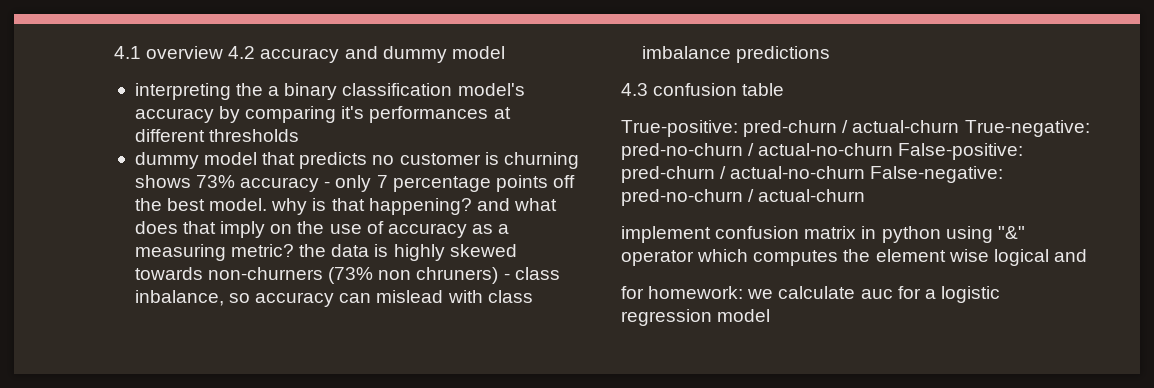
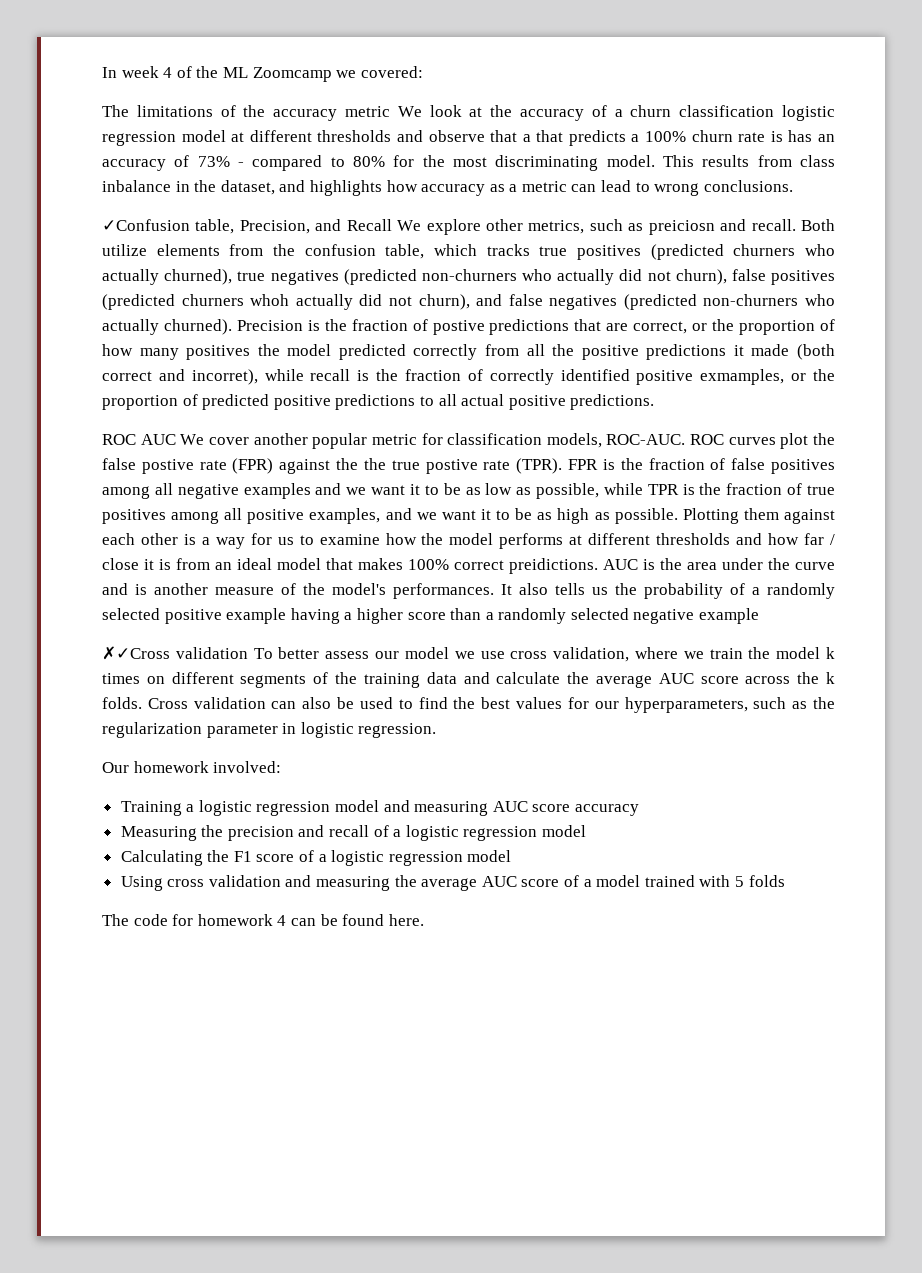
[114,46,505,63] [134,83,525,100] [134,106,511,123] [134,129,300,142] [134,152,579,169] [134,175,575,192] [134,198,557,215] [134,221,510,238] [134,244,517,261] [134,267,560,284] [134,290,533,307] [641,46,831,63] [621,83,785,96] [621,120,1090,137] [621,143,1024,160] [621,166,1004,183] [621,189,866,206] [621,226,1025,243] [621,249,1087,266] [621,286,1000,303] [621,309,771,326] 4.1 overview 4.2 accuracy and dummy model // interpreting the a binary classification model's accuracy by comparing it's performances at different thresholds // dummy model that predicts no customer is churning shows 73% accuracy - only 7 percentage points off the best model. why is that happening? and what does that imply on the use of accuracy as a measuring metric? the data is highly skewed towards non-churners (73% non chruners) - class inbalance, so accuracy can mislead with class imbalance predictions // 4.3 confusion table // True-positive: pred-churn / actual-churn True-negative: pred-no-churn / actual-no-churn False-positive: pred-churn / actual-no-churn False-negative: pred-no-churn / actual-churn // implement confusion matrix in python using "&" operator which computes the element wise logical and // for homework: we calculate auc for a logistic regression model -> [102,66,423,82] [102,105,835,121] [102,130,836,146] [102,155,835,171] [102,180,793,196] [102,219,836,235] [102,244,835,260] [102,269,835,285] [102,294,835,310] [102,319,835,335] [102,344,835,360] [102,369,835,385] [102,394,655,410] [102,433,835,449] [102,458,836,474] [102,483,836,499] [102,508,836,524] [102,533,835,549] [102,558,835,574] [102,583,835,599] [102,608,760,624] [102,646,835,662] [102,672,835,688] [102,697,836,713] [102,722,437,738] [102,761,282,773] [120,800,640,816] [120,825,587,841] [120,850,512,866] [120,875,785,891] [102,914,424,926] In week 4 of the ML Zoomcamp we covered: // The limitations of the accuracy metric We look at the accuracy of a churn classification logistic regression model at different thresholds and observe that a that predicts a 100% churn rate is has an accuracy of 73% - compared to 80% for the most discriminating model. This results from class inbalance in the dataset, and highlights how accuracy as a metric can lead to wrong conclusions. // ✓Confusion table, Precision, and Recall We explore other metrics, such as preiciosn and recall. Both utilize elements from the confusion table, which tracks true positives (predicted churners who actually churned), true negatives (predicted non-churners who actually did not churn), false positives (predicted churners whoh actually did not churn), and false negatives (predicted non-churners who actually churned). Precision is the fraction of postive predictions that are correct, or the proportion of how many positives the model predicted correctly from all the positive predictions it made (both correct and incorret), while recall is the fraction of correctly identified positive exmamples, or the proportion of predicted positive predictions to all actual positive predictions. // ROC AUC We cover another popular metric for classification models, ROC-AUC. ROC curves plot the false postive rate (FPR) against the the true postive rate (TPR). FPR is the fraction of false positives among all negative examples and we want it to be as low as possible, while TPR is the fraction of true positives among all positive examples, and we want it to be as high as possible. Plotting them against each other is a way for us to examine how the model performs at different thresholds and how far / close it is from an ideal model that makes 100% correct preidictions. AUC is the area under the curve and is another measure of the model's performances. It also tells us the probability of a randomly selected positive example having a higher score than a randomly selected negative example // ✗✓Cross validation To better assess our model we use cross validation, where we train the model k times on different segments of the training data and calculate the average AUC score across the k folds. Cross validation can also be used to find the best values for our hyperparameters, such as the regularization parameter in logistic regression. // Our homework involved: // Training a logistic regression model and measuring AUC score accuracy // Measuring the precision and recall of a logistic regression model // Calculating the F1 score of a logistic regression model // Using cross validation and measuring the average AUC score of a model trained with 5 folds // The code for homework 4 can be found here.

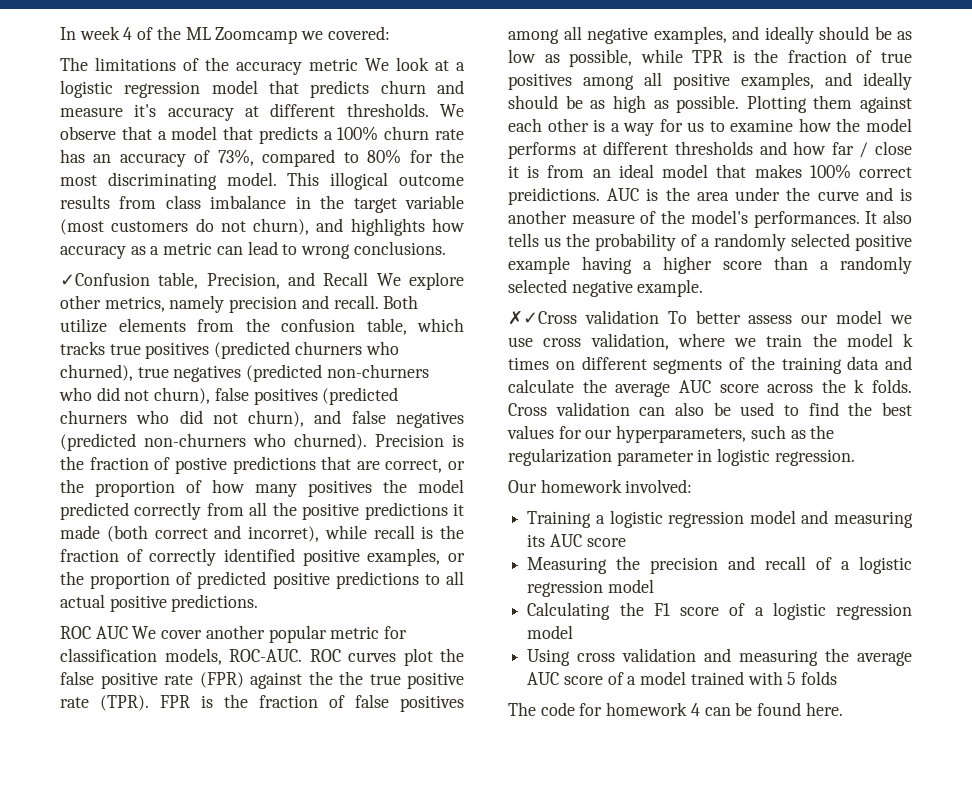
[490,105,835,121] [102,130,423,146] the accuracy of a churn classification logistic regression model at different thresholds and -> [456,62,465,71] [60,80,464,98] [60,103,464,121] a logistic regression model that predicts churn and measure it's accuracy at different thresholds. We
(531, 138) none -> [171,126,218,140] model
[770,131,783,142] is -> (464, 134) none
[197,156,244,167] 73% - -> [217,149,254,166] 73%,
(694, 161) none -> [330,172,465,190] illogical outcome
[102,180,171,192] inbalance -> [210,195,287,209] imbalance
[220,180,275,195] dataset, -> [353,195,465,213] [60,218,310,235] target variable (most customers do not churn),
[589,219,715,235] such as preiciosn -> [169,295,298,313] namely precision
[102,269,159,285] actually -> (399, 348) none
[557,269,615,285] actually -> (92, 394) none
[250,294,353,310] whoh actually -> [136,410,170,424] who
[102,319,159,335] actually -> (286, 440) none
[700,369,785,385] exmamples, -> [367,548,441,566] examples,
[141,459,194,474] postive -> [100,672,158,689] positive
[425,459,478,474] postive -> [407,672,464,689] positive
[243,483,439,499] examples and we want it to -> [653,26,869,44] examples, and ideally should
[416,509,511,520] we want it to -> [863,72,912,90] [508,95,558,109] ideally should
[699,608,760,624] example -> [637,279,704,297] example.
[492,801,640,816] AUC score accuracy -> [527,534,626,547] its AUC score

